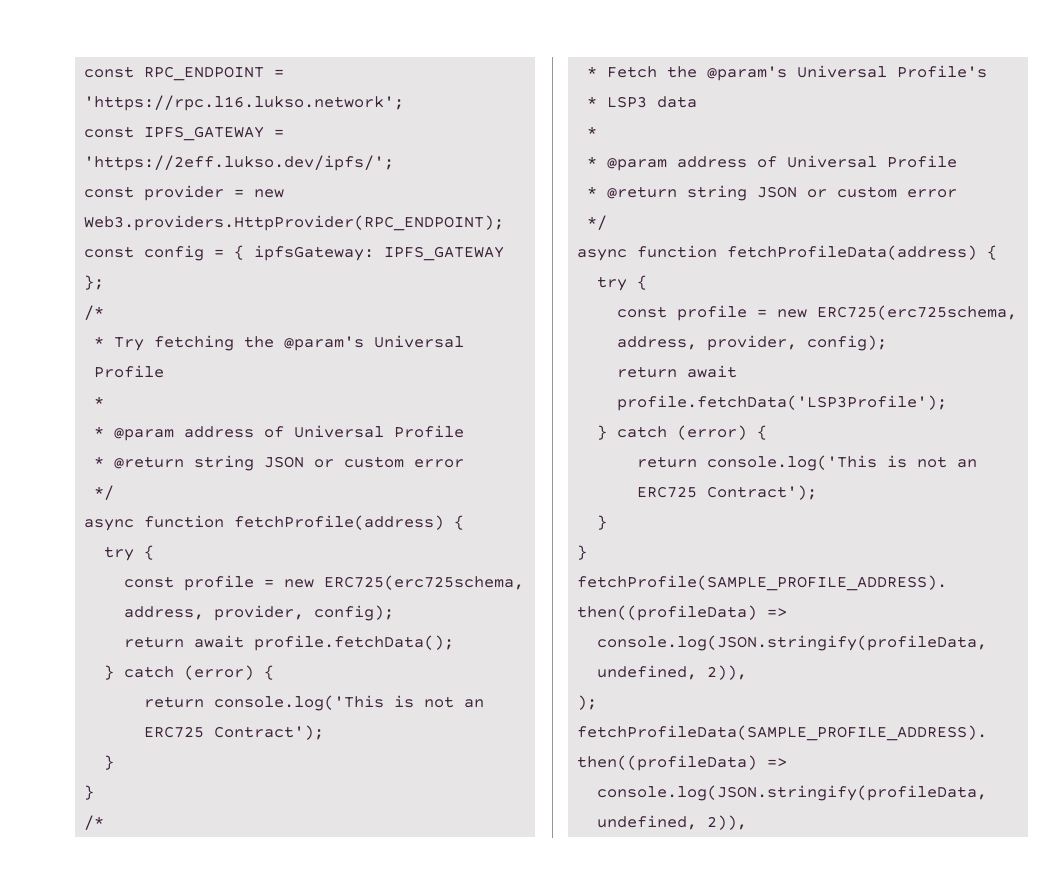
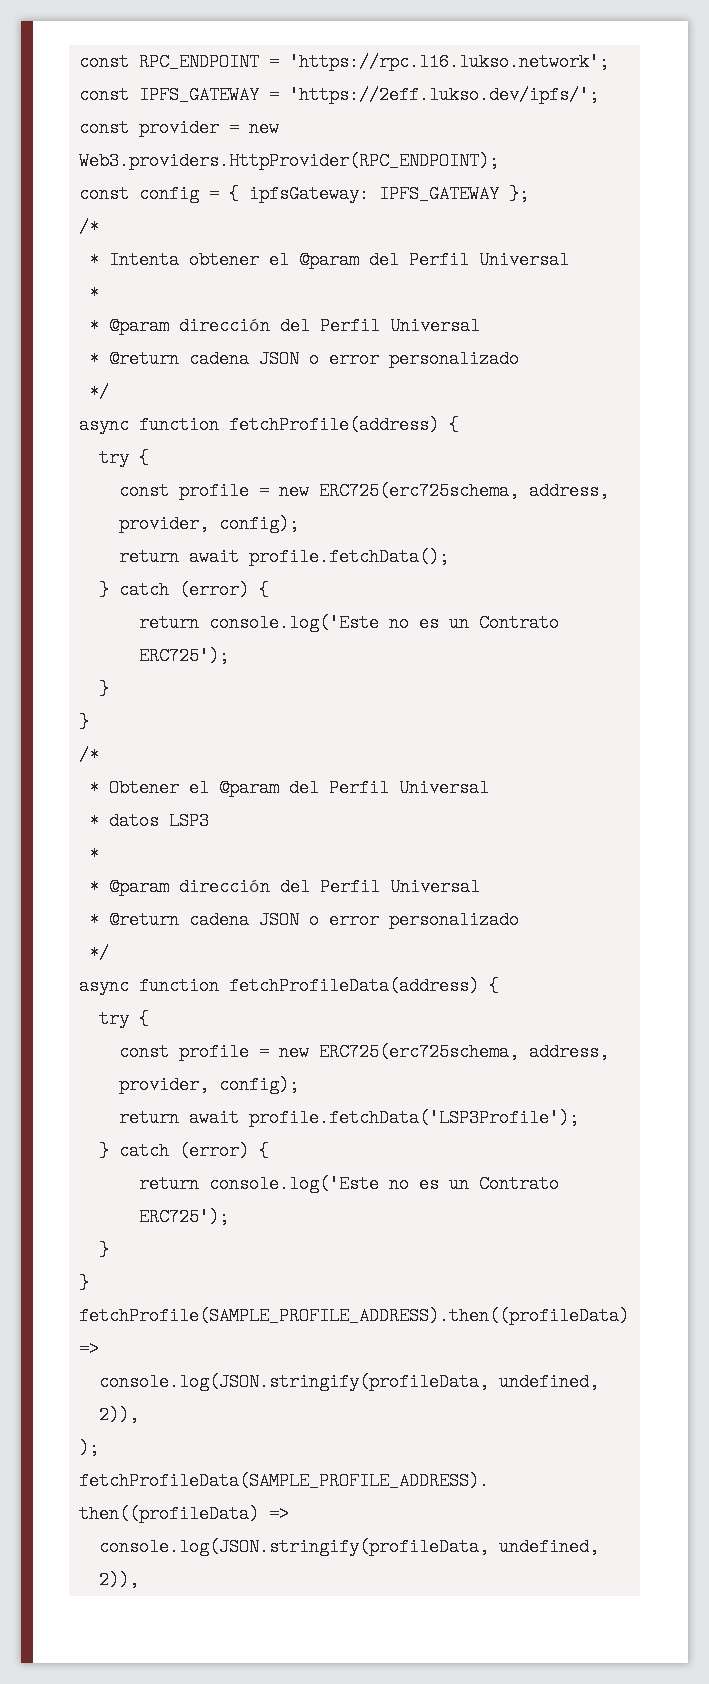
[113,335,464,351] [93,365,164,378] [93,396,104,407] [93,425,464,441] [93,455,464,471] Try fetching the @param's Universal Profile // * // * @param address of Universal Profile // * @return string JSON or custom error -> [109,251,570,269] [89,284,100,302] [89,317,481,335] [89,350,520,368] Intenta obtener el @param del Perfil Universal // * // * @param dirección del Perfil Universal // * @return cadena JSON o error personalizado
[213,695,484,711] [143,725,324,740] console.log('This is not an ERC725 Contract'); -> [209,614,560,632] [139,647,230,665] console.log('Este no es un Contrato ERC725');
[606,65,987,81] [586,96,597,107] Fetch the @param's Universal Profile's // * -> [109,779,490,797] [89,812,160,830] Obtener el @param del Perfil Universal // * datos
[656,96,697,108] [586,126,597,137] [586,155,957,171] [586,185,957,201] data // * // * @param address of Universal Profile // * @return string JSON or custom error -> [89,845,100,863] [89,878,481,896] [89,911,520,929] // * // * @param dirección del Perfil Universal // * @return cadena JSON o error personalizado
[706,455,977,471] [636,485,817,500] console.log('This is not an ERC725 Contract'); -> [209,1175,560,1193] [139,1208,230,1226] console.log('Este no es un Contrato ERC725');

